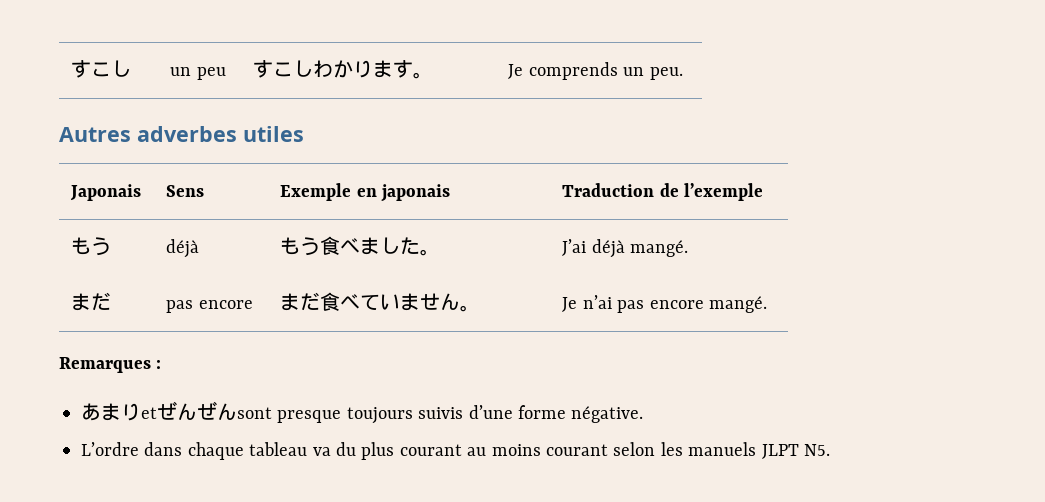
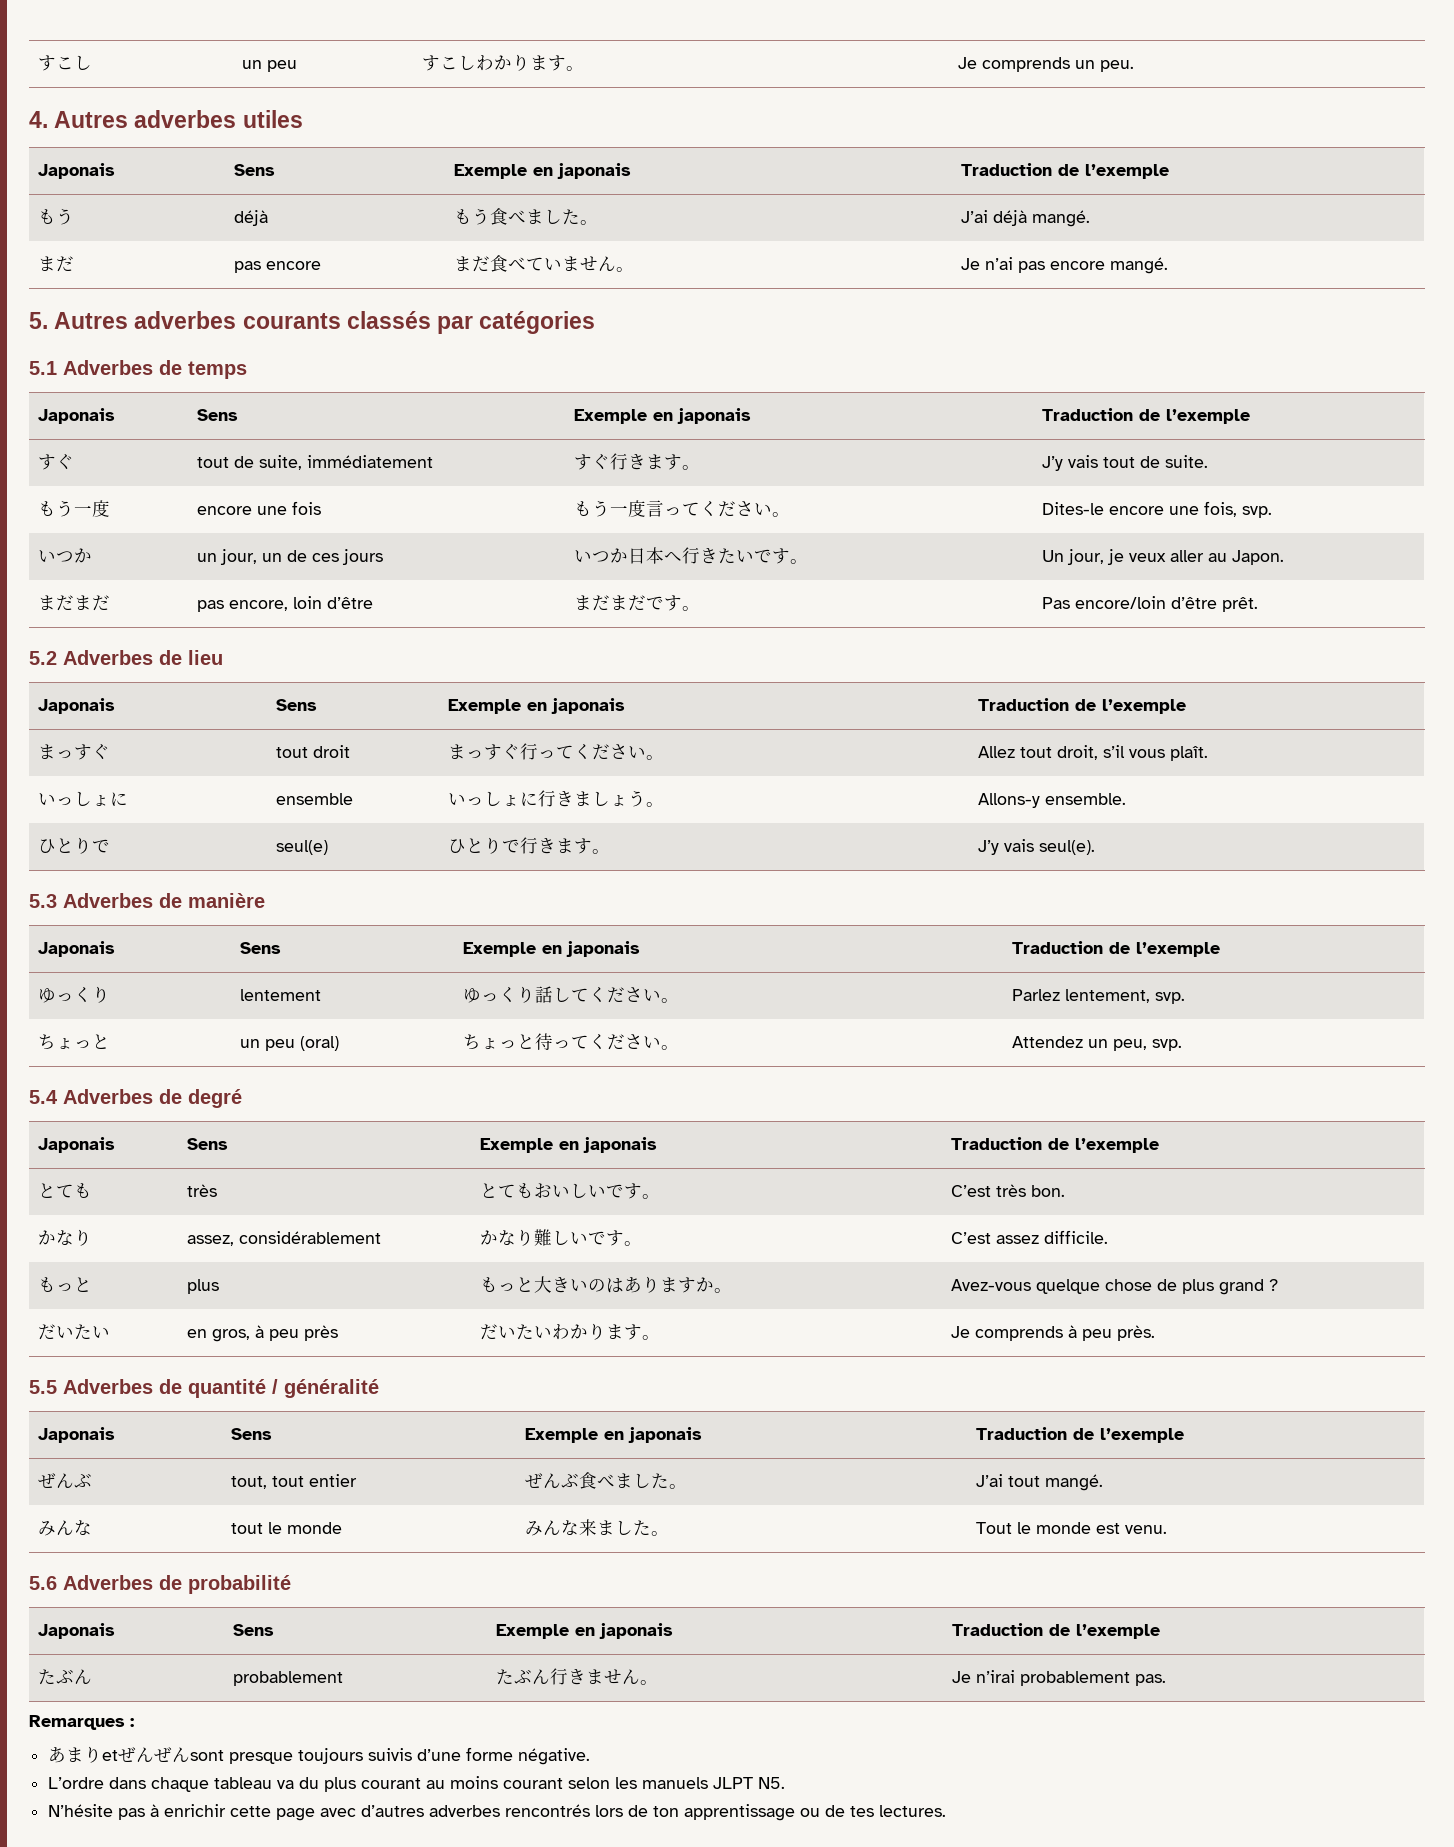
(683, 73) none -> [29,111,48,128] 4.
(767, 304) none -> [29,311,596,334] [29,360,247,379] [38,408,116,424] [197,409,239,421] [574,408,752,424] [1042,408,1251,424] [38,454,75,470] [197,455,434,470] [574,453,701,470] [1042,455,1209,471] [38,500,111,517] [197,501,322,515] [574,500,791,517] [1042,501,1273,518] [38,548,93,563] [197,549,384,565] [574,547,809,564] [1042,549,1285,565] [38,595,111,611] [197,596,374,612] [574,595,701,611] [1042,596,1259,612] [29,650,223,665] [38,698,116,714] [276,699,318,711] [448,698,626,714] [978,698,1187,714] [38,744,111,760] [276,745,351,758] [448,743,665,760] [978,745,1209,761] [38,791,129,806] [276,793,354,805] [448,790,665,807] [978,793,1127,808] [38,837,111,854] [276,840,329,855] [448,837,611,854] [978,839,1096,855] [29,893,265,908] [38,941,116,957] [240,942,282,954] [463,941,641,957] [1012,941,1221,957] [38,986,111,1003] [240,989,322,1001] [463,986,680,1003] [1012,989,1186,1004] [38,1034,111,1050] [240,1036,340,1051] [463,1033,680,1050] [1012,1036,1183,1051] [29,1089,242,1108] [38,1137,116,1153] [187,1138,229,1150] [480,1137,658,1153] [951,1137,1160,1153] [38,1183,93,1199] [187,1184,218,1197] [480,1183,661,1199] [951,1184,1066,1197] [38,1229,93,1246] [187,1231,382,1246] [480,1229,643,1246] [951,1230,1109,1244] [38,1277,93,1293] [187,1279,220,1294] [480,1276,733,1293] [951,1279,1279,1295] [38,1324,111,1340] [187,1325,339,1342] [480,1323,661,1340] [951,1325,1156,1341] [29,1379,379,1398] [38,1427,116,1443] [231,1428,273,1440] [525,1427,703,1443] [976,1427,1185,1443] [38,1473,93,1488] [231,1474,358,1489] [525,1472,688,1489] [976,1474,1104,1491] [38,1520,93,1536] [231,1522,343,1534] [525,1519,670,1536] [976,1522,1168,1534] [29,1575,291,1594] [38,1623,116,1639] [233,1624,275,1636] [496,1623,674,1639] [952,1623,1161,1639] [38,1669,93,1685] [233,1671,344,1686] [496,1668,659,1685] [952,1670,1167,1686] // 5. Autres adverbes courants classés par catégories // 5.1 Adverbes de temps // Japonais | Sens | Exemple en japonais | Traduction de l’exemple // すぐ | tout de suite, immédiatement | すぐ行きます。 | J’y vais tout de suite. // もう一度 | encore une fois | もう一度言ってください。 | Dites-le encore une fois, svp. // いつか | un jour, un de ces jours | いつか日本へ行きたいです。 | Un jour, je veux aller au Japon. // まだまだ | pas encore, loin d’être | まだまだです。 | Pas encore/loin d’être prêt. // 5.2 Adverbes de lieu // Japonais | Sens | Exemple en japonais | Traduction de l’exemple // まっすぐ | tout droit | まっすぐ行ってください。 | Allez tout droit, s’il vous plaît. // いっしょに | ensemble | いっしょに行きましょう。 | Allons-y ensemble. // ひとりで | seul(e) | ひとりで行きます。 | J’y vais seul(e). // 5.3 Adverbes de manière // Japonais | Sens | Exemple en japonais | Traduction de l’exemple // ゆっくり | lentement | ゆっくり話してください。 | Parlez lentement, svp. // ちょっと | un peu (oral) | ちょっと待ってください。 | Attendez un peu, svp. // 5.4 Adverbes de degré // Japonais | Sens | Exemple en japonais | Traduction de l’exemple // とても | très | とてもおいしいです。 | C’est très bon. // かなり | assez, considérablement | かなり難しいです。 | C’est assez difficile. // もっと | plus | もっと大きいのはありますか。 | Avez-vous quelque chose de plus grand ? // だいたい | en gros, à peu près | だいたいわかります。 | Je comprends à peu près. // 5.5 Adverbes de quantité / généralité // Japonais | Sens | Exemple en japonais | Traduction de l’exemple // ぜんぶ | tout, tout entier | ぜんぶ食べました。 | J’ai tout mangé. // みんな | tout le monde | みんな来ました。 | Tout le monde est venu. // 5.6 Adverbes de probabilité // Japonais | Sens | Exemple en japonais | Traduction de l’exemple // たぶん | probablement | たぶん行きません。 | Je n’irai probablement pas.
(830, 450) none -> [48,1804,947,1821] // N’hésite pas à enrichir cette page avec d’autres adverbes rencontrés lors de ton apprentissage ou de tes lectures.

